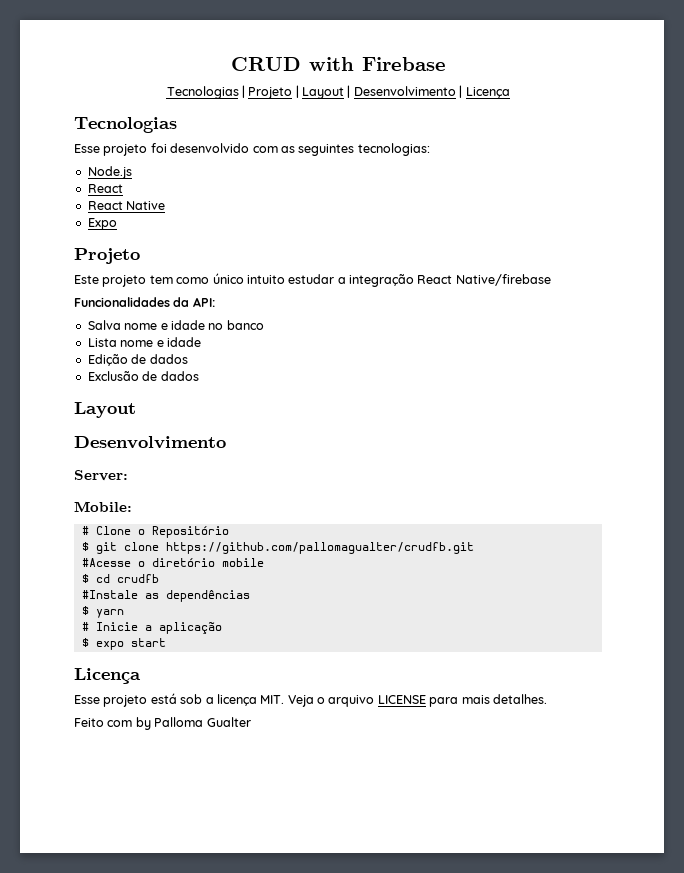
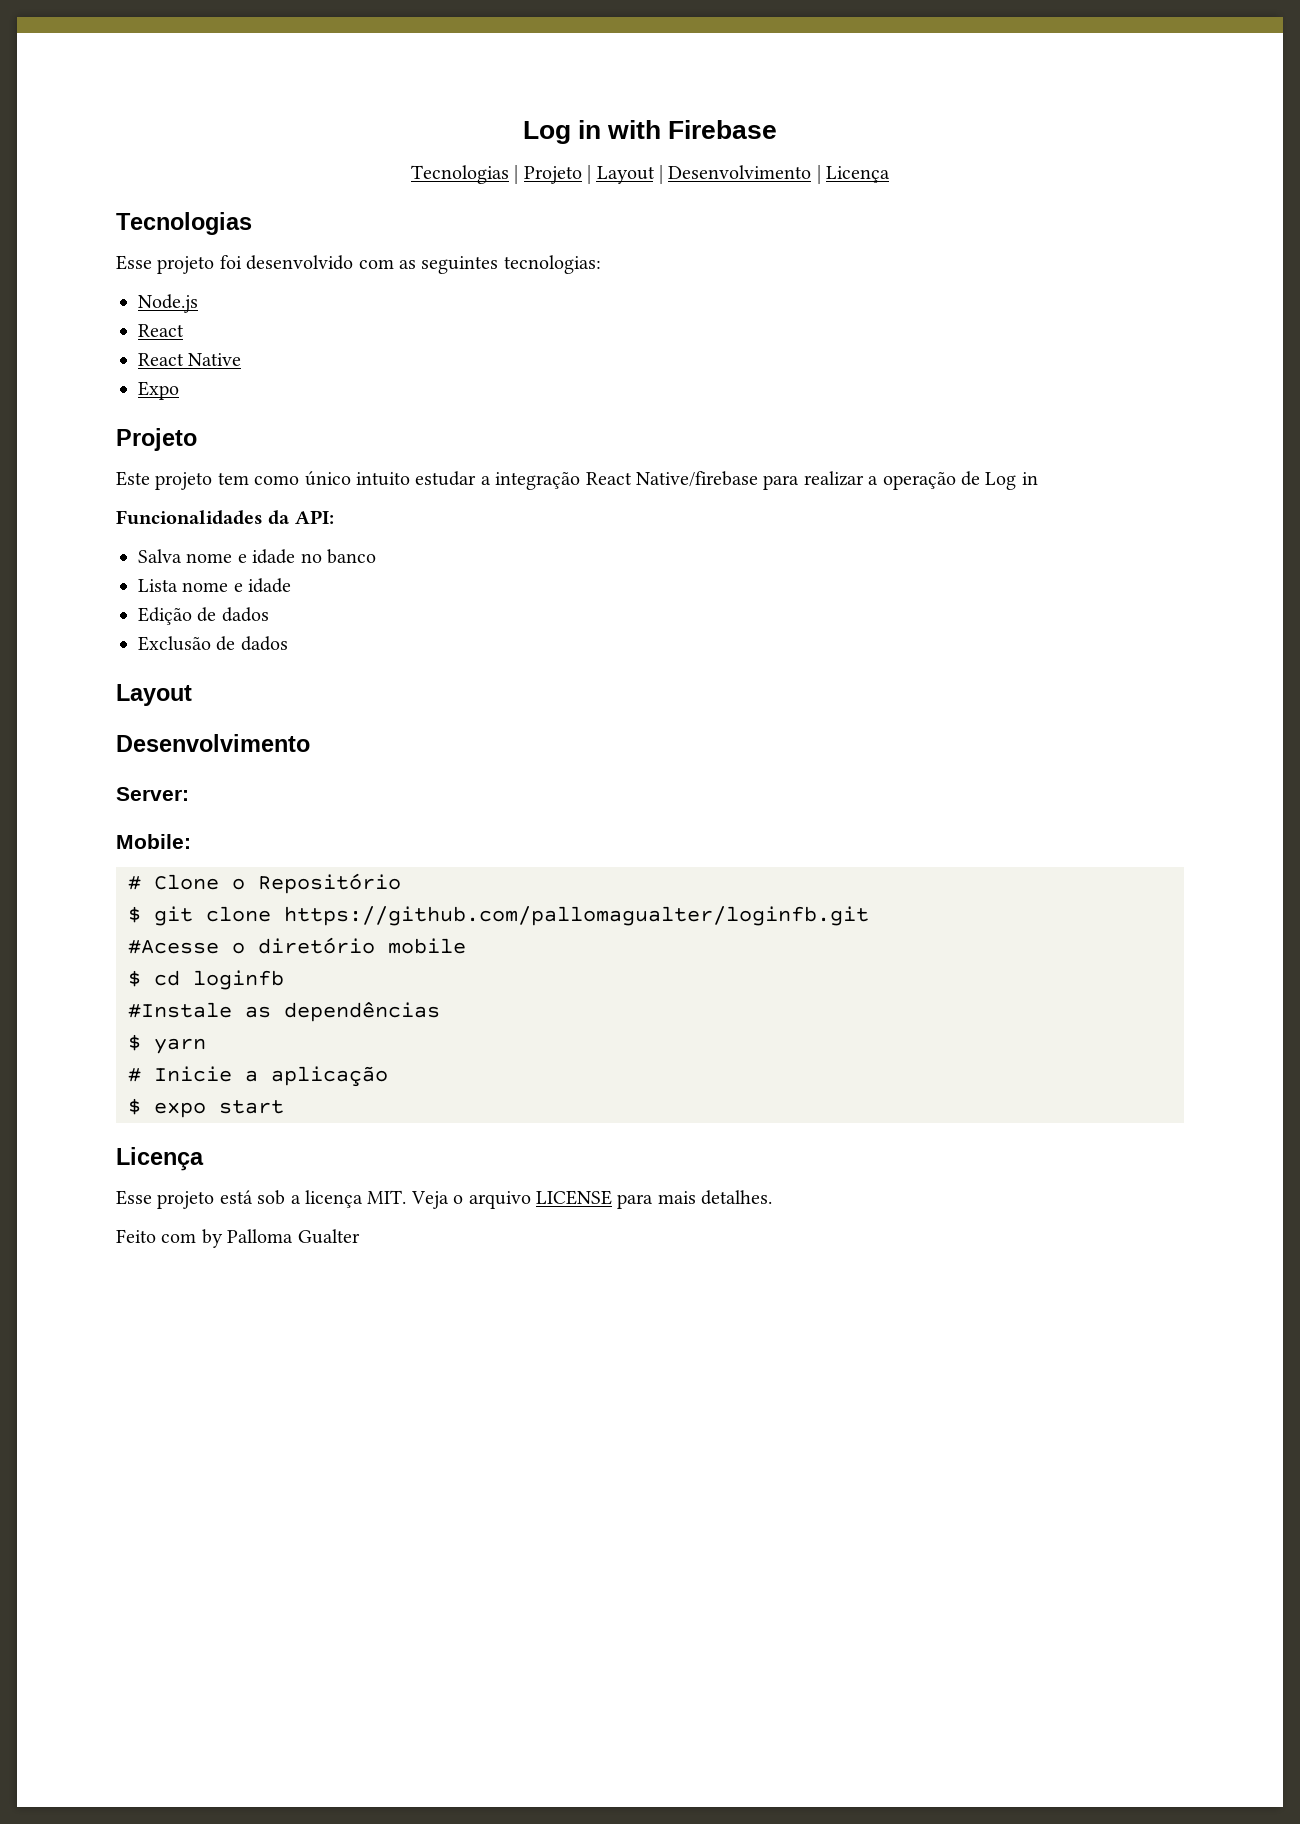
[230,57,301,71] CRUD -> [522,120,601,144] Log in
(551, 280) none -> [763,471,1038,490] para realizar a operação de Log in
[165,542,474,554] https://github.com/pallomagualter/crudfb.git -> [284,906,869,926] https://github.com/pallomagualter/loginfb.git
[116,574,159,583] crudfb -> [193,970,284,990] loginfb

